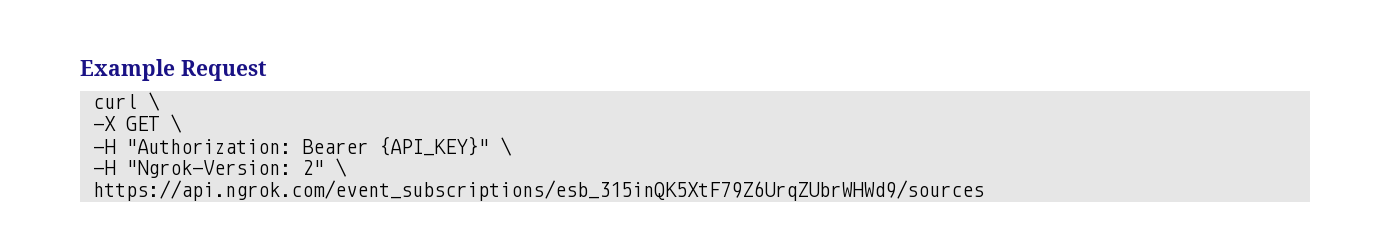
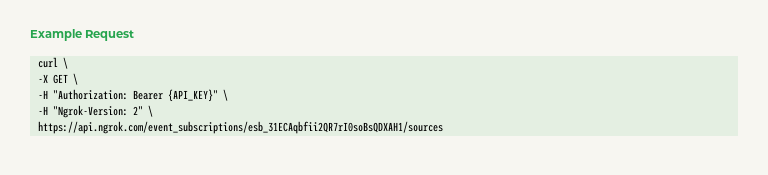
[92,180,984,201] https://api.ngrok.com/event_subscriptions/esb_315inQK5XtF79Z6UrqZUbrWHWd9/sources -> [37,121,443,134] https://api.ngrok.com/event_subscriptions/esb_31ECAqbfii2QR7rI0soBsQDXAH1/sources

